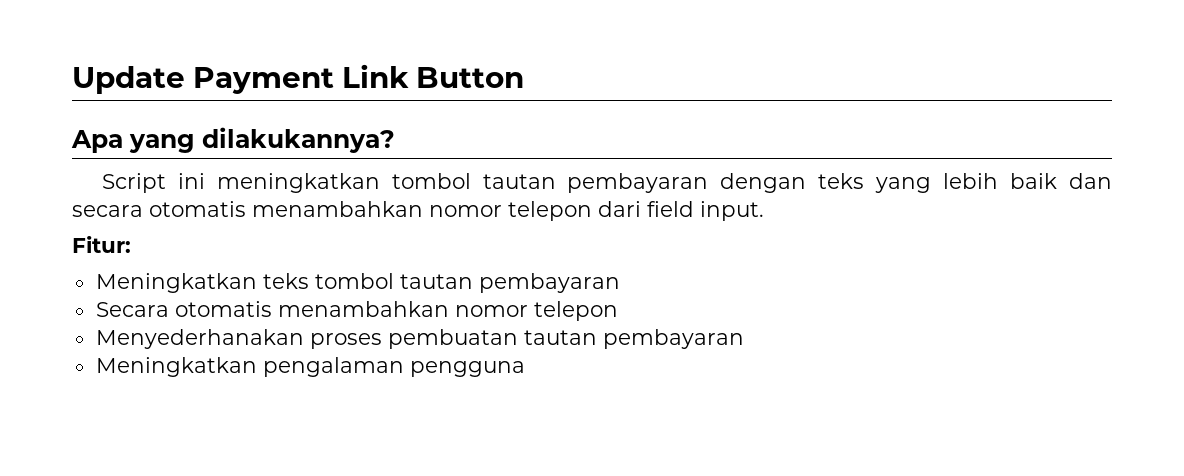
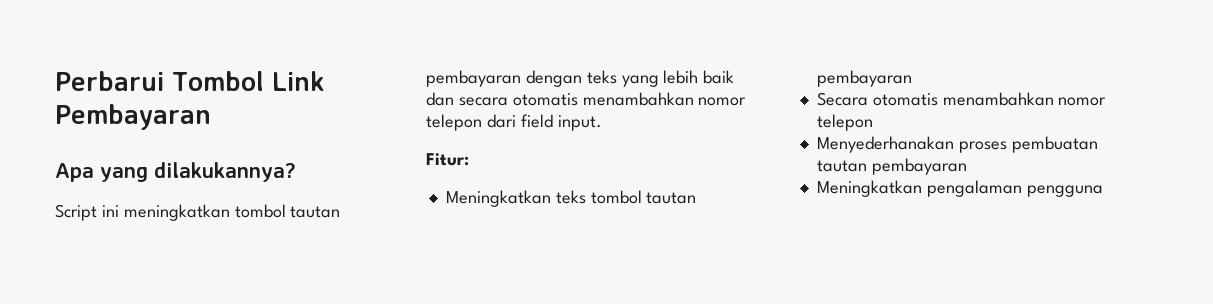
[72,64,524,94] Update Payment Link Button -> [55,71,325,91] [55,104,211,130] Perbarui Tombol Link Pembayaran

